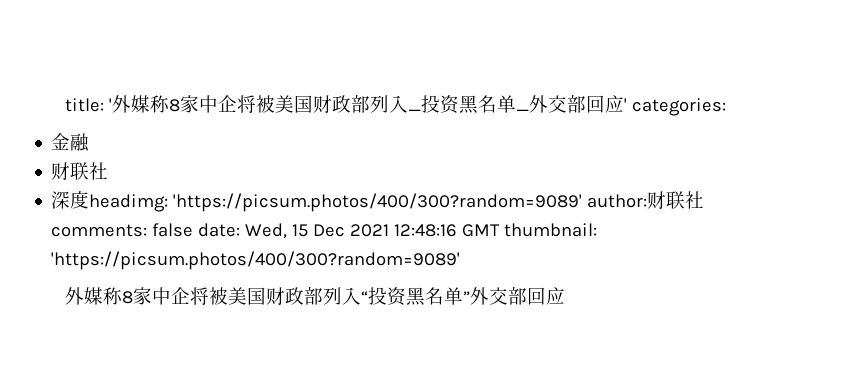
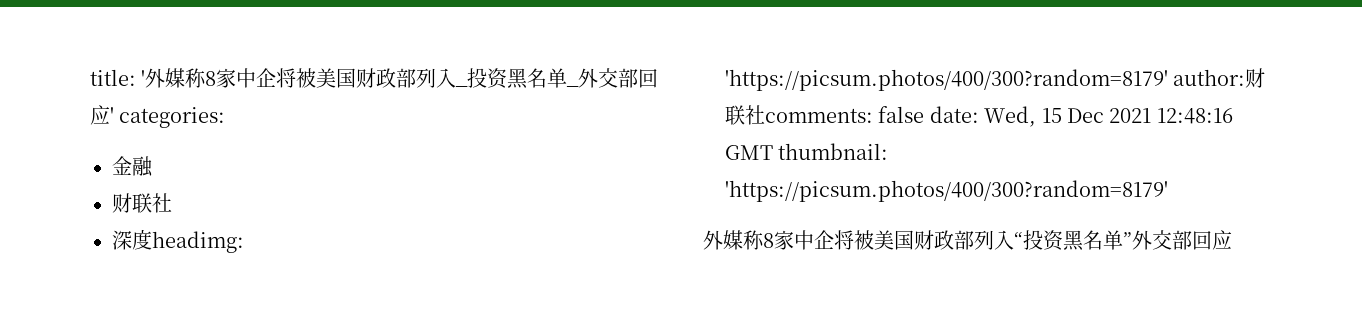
[173,193,583,212] 'https://picsum.photos/400/300?random=9089' -> [725,69,1168,91] 'https://picsum.photos/400/300?random=8179'
[51,251,461,270] 'https://picsum.photos/400/300?random=9089' -> [725,180,1168,202] 'https://picsum.photos/400/300?random=8179'

